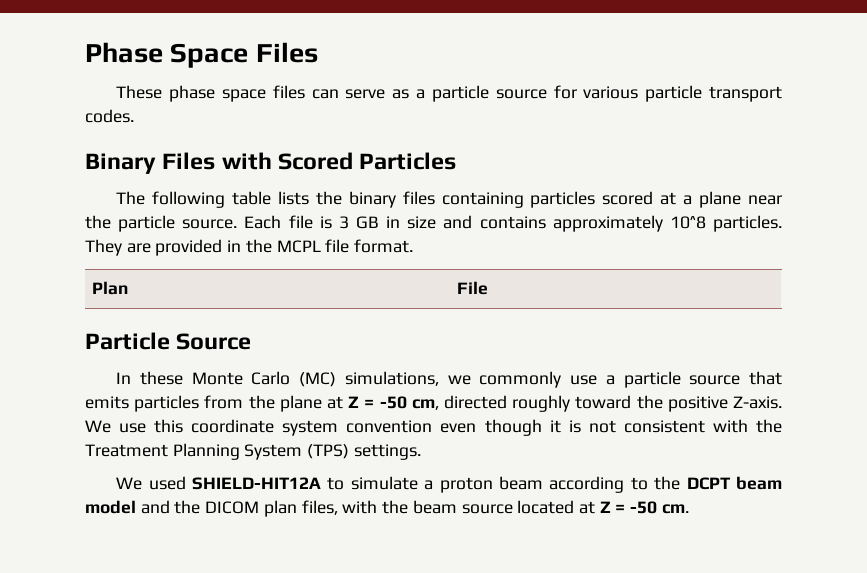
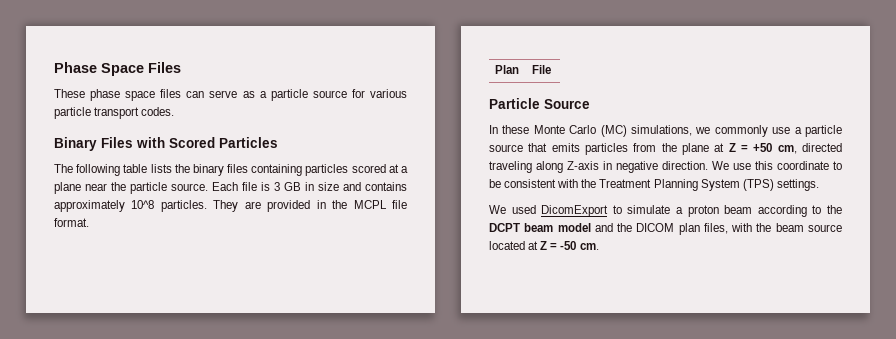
[379,396,407,409] -50 -> [753,143,773,152] +50
[512,395,782,412] [85,419,616,436] roughly toward the positive Z-axis. We use this coordinate system convention even though it is not -> [489,161,842,173] [489,179,501,188] traveling along Z-axis in negative direction. We use this coordinate to be
[191,477,321,490] SHIELD-HIT12A -> [541,205,609,217] DicomExport

